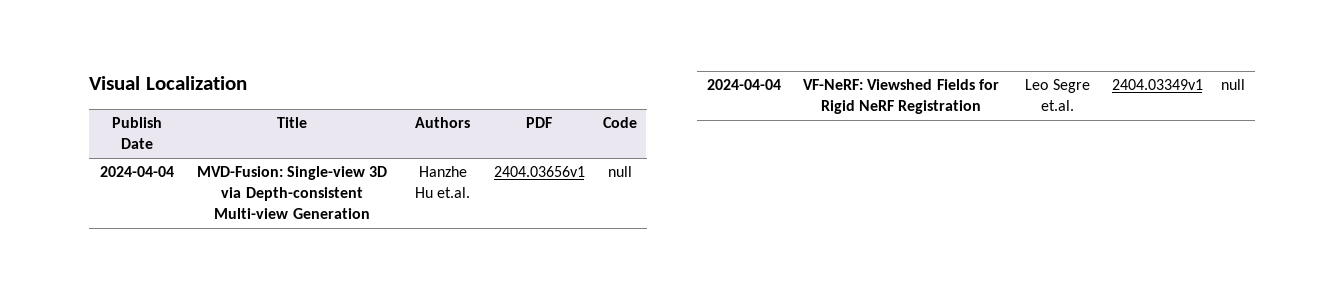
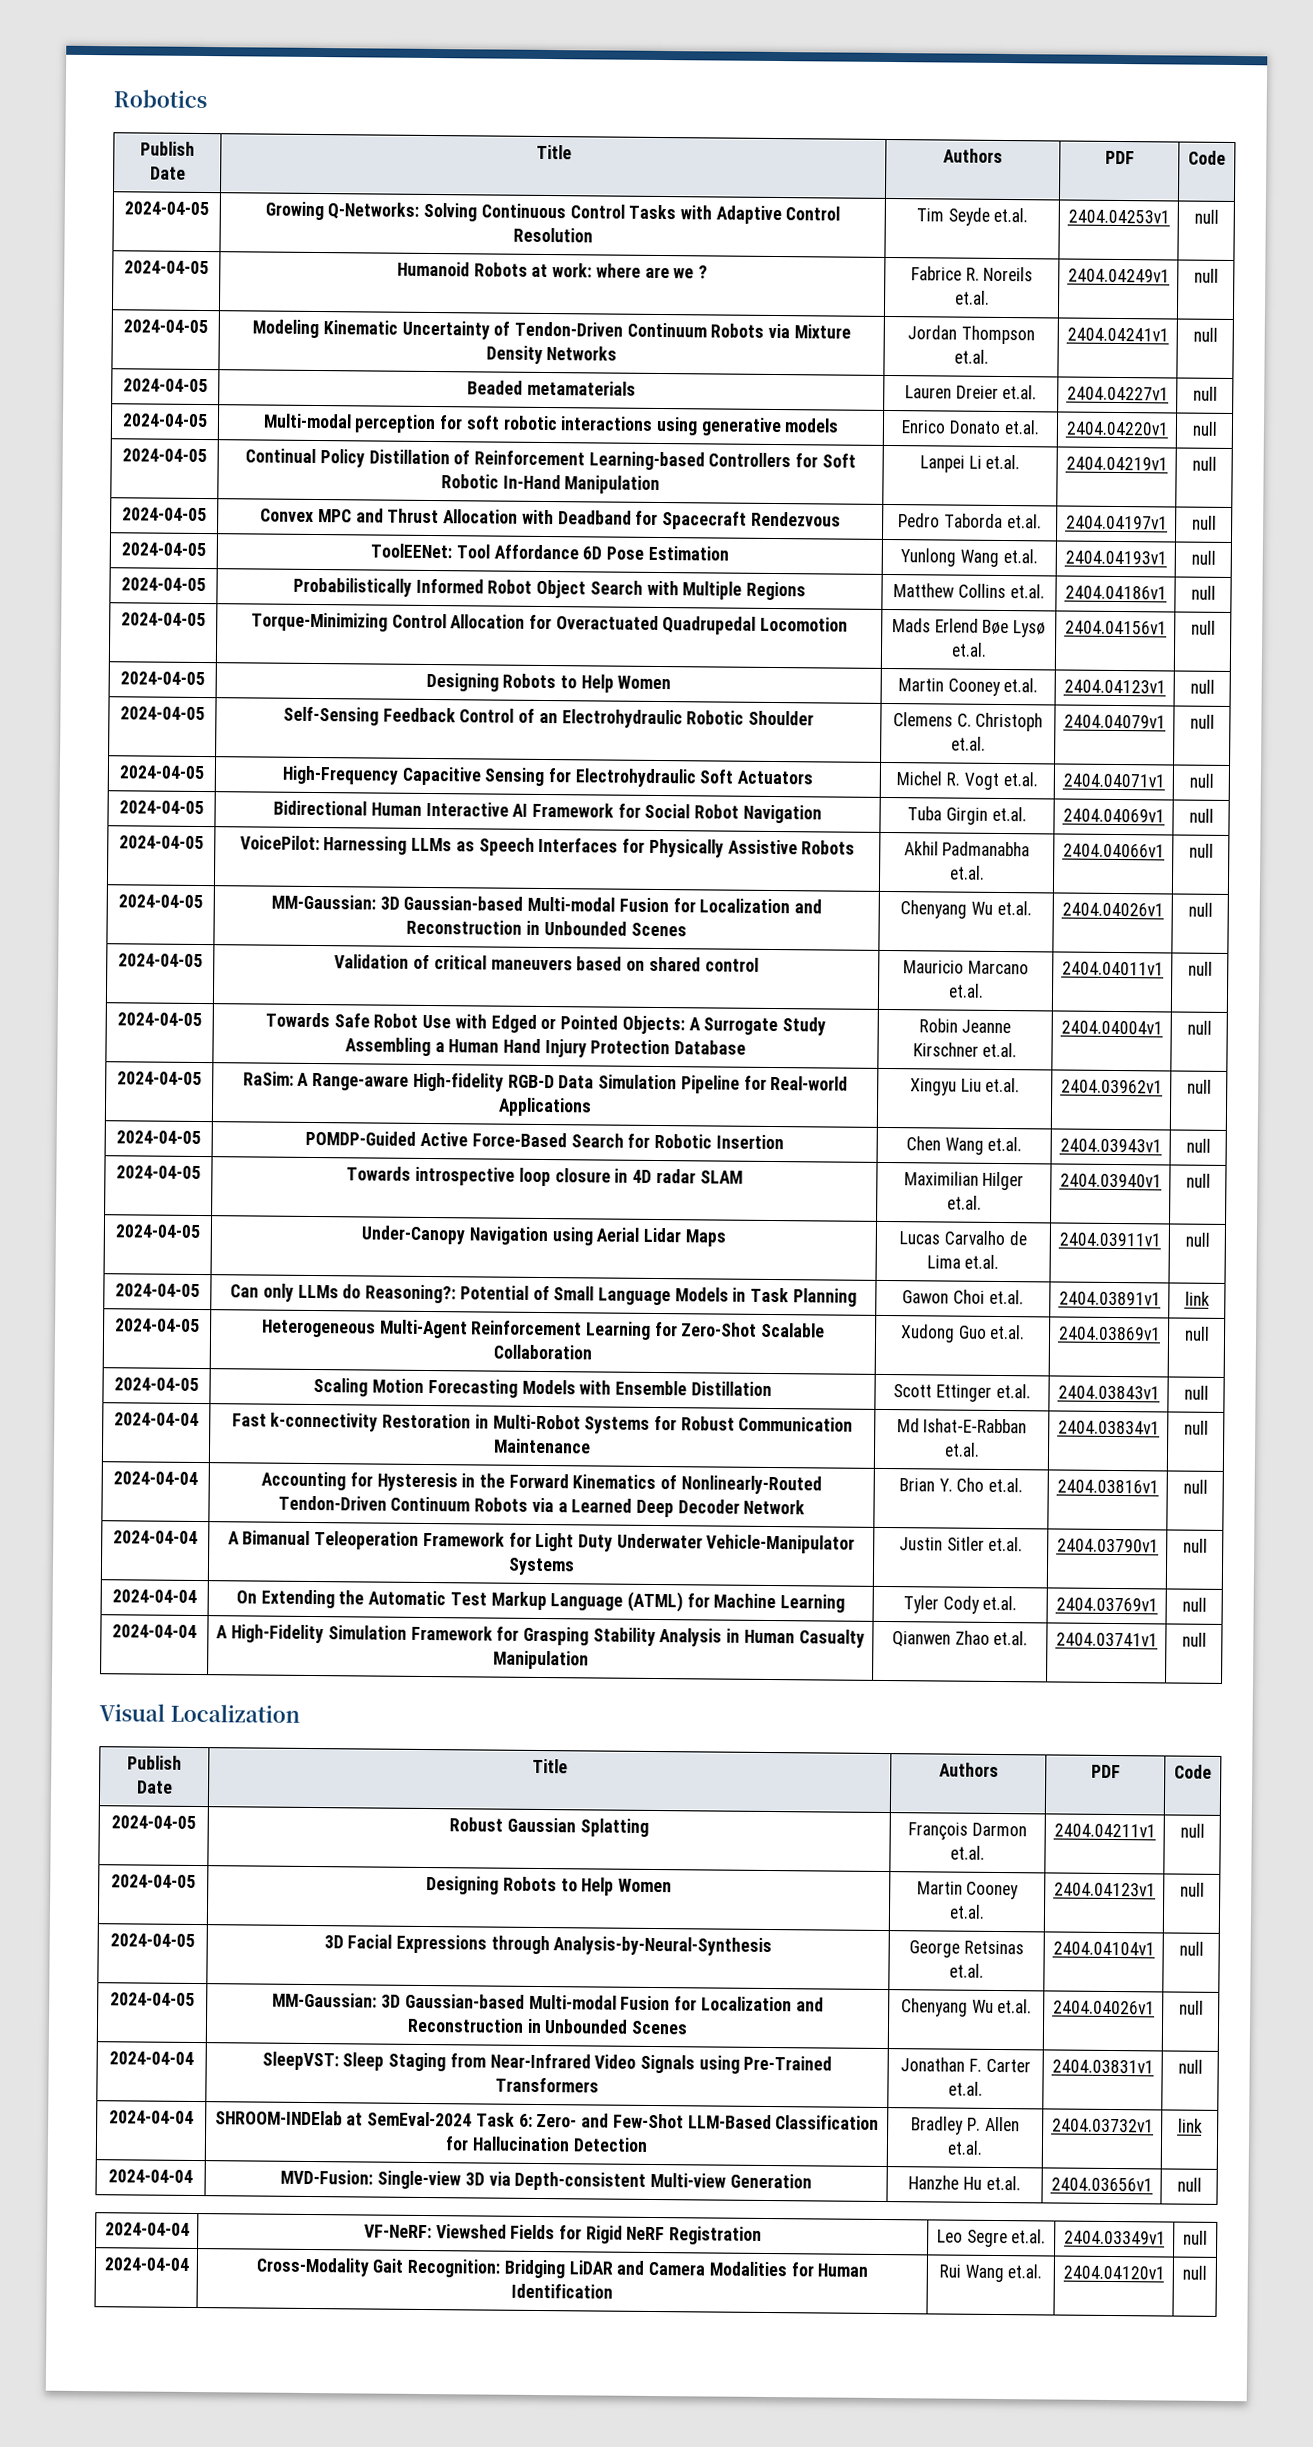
(89, 83) none -> [113,89,207,109] [140,141,195,156] [149,166,186,180] [535,144,572,160] [943,148,1003,163] [1104,150,1135,165] [1188,150,1226,165] [124,201,209,216] [264,201,841,225] [512,227,593,243] [915,207,1029,226] [1067,209,1170,224] [1193,209,1219,224] [124,260,209,275] [396,261,709,279] [910,266,1034,282] [954,290,990,305] [1067,268,1170,283] [1193,268,1219,283] [123,319,208,334] [252,319,851,340] [485,345,618,364] [907,325,1035,345] [953,349,989,364] [1066,327,1169,342] [1192,327,1218,342] [123,378,208,393] [467,380,636,396] [904,384,1038,400] [1066,386,1169,401] [1192,386,1218,401] [122,413,208,428] [262,413,840,437] [901,420,1040,435] [1065,421,1169,436] [1191,421,1218,436] [122,448,207,463] [245,448,856,471] [440,474,661,495] [919,454,1021,473] [1065,456,1168,471] [1191,456,1217,471] [122,507,207,522] [260,508,841,530] [898,513,1042,529] [1065,515,1168,530] [1191,515,1217,530] [121,542,206,557] [370,543,729,561] [900,548,1038,567] [1064,550,1167,565] [1190,550,1216,565] [121,577,206,592] [292,577,807,601] [893,583,1045,599] [1064,585,1167,600] [1190,585,1216,600] [121,612,206,627] [250,612,849,635] [891,618,1047,638] [950,642,987,657] [1064,620,1167,635] [1190,620,1216,635] [120,671,205,686] [425,672,672,693] [897,678,1039,696] [1063,679,1166,694] [1189,679,1215,694] [120,706,205,721] [282,706,815,729] [892,712,1044,732] [950,736,986,751] [1063,714,1166,729] [1189,714,1215,729] [119,765,204,780] [281,765,814,788] [896,771,1038,790] [1062,773,1165,788] [1188,773,1214,788] [119,800,204,815] [273,800,822,824] [907,806,1027,825] [1062,808,1165,823] [1188,808,1214,823] [119,835,204,850] [239,835,856,858] [903,841,1031,857] [949,865,985,880] [1062,843,1165,858] [1188,843,1214,858] [118,894,203,909] [270,894,823,914] [406,919,687,937] [900,900,1032,919] [1061,902,1164,917] [1187,902,1213,917] [118,953,203,968] [334,954,759,972] [903,960,1029,975] [947,983,984,998] [1061,961,1164,976] [1187,961,1213,976] [117,1012,202,1027] [265,1012,826,1036] [344,1037,747,1058] [918,1018,1012,1034] [912,1042,1018,1058] [1060,1020,1163,1035] [1186,1020,1212,1035] [117,1071,202,1086] [242,1071,849,1094] [498,1097,592,1117] [909,1077,1021,1096] [1060,1079,1163,1094] [1186,1079,1212,1094] [116,1130,201,1145] [305,1130,784,1150] [905,1136,1023,1155] [1059,1138,1162,1153] [1185,1138,1211,1153] [116,1165,201,1180] [346,1166,743,1187] [903,1171,1025,1191] [946,1195,982,1210] [1059,1173,1162,1188] [1185,1173,1211,1188] [115,1224,200,1239] [361,1225,726,1247] [899,1230,1027,1246] [926,1254,1000,1269] [1058,1232,1161,1247] [1184,1232,1210,1247] [115,1283,200,1298] [230,1283,857,1307] [902,1289,1024,1305] [1058,1291,1161,1306] [1184,1291,1210,1306] [115,1318,200,1333] [260,1319,826,1340] [493,1344,592,1360] [899,1324,1026,1343] [1058,1326,1161,1341] [1183,1326,1210,1341] [114,1377,199,1392] [313,1378,772,1398] [893,1383,1031,1402] [1057,1385,1160,1400] [1183,1385,1209,1400] [114,1412,199,1427] [231,1412,854,1434] [493,1438,591,1454] [896,1418,1028,1434] [943,1442,980,1457] [1057,1420,1160,1435] [1183,1420,1209,1435] [113,1471,198,1486] [261,1471,822,1495] [277,1495,806,1518] [898,1477,1024,1493] [1056,1479,1159,1494] [1182,1479,1208,1494] [113,1530,198,1545] [227,1530,856,1554] [507,1557,575,1576] [898,1536,1024,1552] [1056,1538,1159,1553] [1182,1538,1208,1553] [112,1589,197,1604] [235,1589,846,1613] [902,1595,1018,1614] [1055,1597,1158,1612] [1181,1597,1207,1612] [112,1624,197,1639] [216,1624,865,1648] [492,1650,589,1670] [891,1630,1029,1648] [1055,1632,1158,1647] [1181,1632,1207,1647] Robotics // Publish Date | Title | Authors | PDF | Code // 2024-04-05 | Growing Q-Networks: Solving Continuous Control Tasks with Adaptive Control Resolution | Tim Seyde et.al. | 2404.04253v1 | null // 2024-04-05 | Humanoid Robots at work: where are we ? | Fabrice R. Noreils et.al. | 2404.04249v1 | null // 2024-04-05 | Modeling Kinematic Uncertainty of Tendon-Driven Continuum Robots via Mixture Density Networks | Jordan Thompson et.al. | 2404.04241v1 | null // 2024-04-05 | Beaded metamaterials | Lauren Dreier et.al. | 2404.04227v1 | null // 2024-04-05 | Multi-modal perception for soft robotic interactions using generative models | Enrico Donato et.al. | 2404.04220v1 | null // 2024-04-05 | Continual Policy Distillation of Reinforcement Learning-based Controllers for Soft Robotic In-Hand Manipulation | Lanpei Li et.al. | 2404.04219v1 | null // 2024-04-05 | Convex MPC and Thrust Allocation with Deadband for Spacecraft Rendezvous | Pedro Taborda et.al. | 2404.04197v1 | null // 2024-04-05 | ToolEENet: Tool Affordance 6D Pose Estimation | Yunlong Wang et.al. | 2404.04193v1 | null // 2024-04-05 | Probabilistically Informed Robot Object Search with Multiple Regions | Matthew Collins et.al. | 2404.04186v1 | null // 2024-04-05 | Torque-Minimizing Control Allocation for Overactuated Quadrupedal Locomotion | Mads Erlend Bøe Lysø et.al. | 2404.04156v1 | null // 2024-04-05 | Designing Robots to Help Women | Martin Cooney et.al. | 2404.04123v1 | null // 2024-04-05 | Self-Sensing Feedback Control of an Electrohydraulic Robotic Shoulder | Clemens C. Christoph et.al. | 2404.04079v1 | null // 2024-04-05 | High-Frequency Capacitive Sensing for Electrohydraulic Soft Actuators | Michel R. Vogt et.al. | 2404.04071v1 | null // 2024-04-05 | Bidirectional Human Interactive AI Framework for Social Robot Navigation | Tuba Girgin et.al. | 2404.04069v1 | null // 2024-04-05 | VoicePilot: Harnessing LLMs as Speech Interfaces for Physically Assistive Robots | Akhil Padmanabha et.al. | 2404.04066v1 | null // 2024-04-05 | MM-Gaussian: 3D Gaussian-based Multi-modal Fusion for Localization and Reconstruction in Unbounded Scenes | Chenyang Wu et.al. | 2404.04026v1 | null // 2024-04-05 | Validation of critical maneuvers based on shared control | Mauricio Marcano et.al. | 2404.04011v1 | null // 2024-04-05 | Towards Safe Robot Use with Edged or Pointed Objects: A Surrogate Study Assembling a Human Hand Injury Protection Database | Robin Jeanne Kirschner et.al. | 2404.04004v1 | null // 2024-04-05 | RaSim: A Range-aware High-fidelity RGB-D Data Simulation Pipeline for Real-world Applications | Xingyu Liu et.al. | 2404.03962v1 | null // 2024-04-05 | POMDP-Guided Active Force-Based Search for Robotic Insertion | Chen Wang et.al. | 2404.03943v1 | null // 2024-04-05 | Towards introspective loop closure in 4D radar SLAM | Maximilian Hilger et.al. | 2404.03940v1 | null // 2024-04-05 | Under-Canopy Navigation using Aerial Lidar Maps | Lucas Carvalho de Lima et.al. | 2404.03911v1 | null // 2024-04-05 | Can only LLMs do Reasoning?: Potential of Small Language Models in Task Planning | Gawon Choi et.al. | 2404.03891v1 | link // 2024-04-05 | Heterogeneous Multi-Agent Reinforcement Learning for Zero-Shot Scalable Collaboration | Xudong Guo et.al. | 2404.03869v1 | null // 2024-04-05 | Scaling Motion Forecasting Models with Ensemble Distillation | Scott Ettinger et.al. | 2404.03843v1 | null // 2024-04-04 | Fast k-connectivity Restoration in Multi-Robot Systems for Robust Communication Maintenance | Md Ishat-E-Rabban et.al. | 2404.03834v1 | null // 2024-04-04 | Accounting for Hysteresis in the Forward Kinematics of Nonlinearly-Routed Tendon-Driven Continuum Robots via a Learned Deep Decoder Network | Brian Y. Cho et.al. | 2404.03816v1 | null // 2024-04-04 | A Bimanual Teleoperation Framework for Light Duty Underwater Vehicle-Manipulator Systems | Justin Sitler et.al. | 2404.03790v1 | null // 2024-04-04 | On Extending the Automatic Test Markup Language (ATML) for Machine Learning | Tyler Cody et.al. | 2404.03769v1 | null // 2024-04-04 | A High-Fidelity Simulation Framework for Grasping Stability Analysis in Human Casualty Manipulation | Qianwen Zhao et.al. | 2404.03741v1 | null //
(637, 122) none -> [111,1815,196,1830] [449,1817,649,1837] [908,1822,1027,1841] [950,1845,985,1860] [1053,1823,1156,1838] [1179,1823,1205,1838] [111,1874,196,1888] [426,1876,672,1896] [916,1881,1020,1900] [949,1904,985,1919] [1053,1882,1156,1897] [1179,1882,1205,1897] [110,1933,195,1947] [323,1934,773,1957] [909,1940,1024,1958] [949,1963,984,1978] [1052,1941,1155,1956] [1178,1941,1204,1956] [110,1992,195,2006] [272,1992,824,2012] [406,2017,689,2035] [900,1998,1033,2017] [1052,2000,1155,2015] [1178,2000,1204,2015] [109,2051,194,2065] [261,2051,833,2074] [495,2077,599,2093] [900,2057,1031,2073] [948,2081,983,2096] [1051,2059,1154,2074] [1177,2059,1203,2074] [109,2110,194,2124] [214,2110,880,2130] [445,2136,648,2152] [911,2116,1020,2135] [947,2140,983,2155] [1051,2118,1154,2133] [1177,2118,1203,2133] // 2024-04-05 | Robust Gaussian Splatting | François Darmon et.al. | 2404.04211v1 | null // 2024-04-05 | Designing Robots to Help Women | Martin Cooney et.al. | 2404.04123v1 | null // 2024-04-05 | 3D Facial Expressions through Analysis-by-Neural-Synthesis | George Retsinas et.al. | 2404.04104v1 | null // 2024-04-05 | MM-Gaussian: 3D Gaussian-based Multi-modal Fusion for Localization and Reconstruction in Unbounded Scenes | Chenyang Wu et.al. | 2404.04026v1 | null // 2024-04-04 | SleepVST: Sleep Staging from Near-Infrared Video Signals using Pre-Trained Transformers | Jonathan F. Carter et.al. | 2404.03831v1 | null // 2024-04-04 | SHROOM-INDElab at SemEval-2024 Task 6: Zero- and Few-Shot LLM-Based Classification for Hallucination Detection | Bradley P. Allen et.al. | 2404.03732v1 | link
(1245, 84) none -> [103,2257,189,2271] [255,2257,869,2279] [511,2283,613,2299] [938,2264,1043,2283] [1062,2265,1165,2280] [1182,2265,1207,2280] // 2024-04-04 | Cross-Modality Gait Recognition: Bridging LiDAR and Camera Modalities for Human Identification | Rui Wang et.al. | 2404.04120v1 | null

